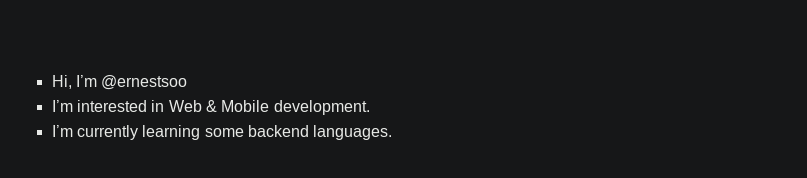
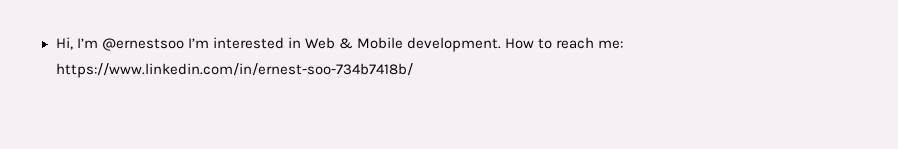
(188, 82) // -> (184, 44) none
[51,125,393,140] // I’m currently learning some backend languages. -> [505,37,624,49] [55,63,413,78] How to reach me: https://www.linkedin.com/in/ernest-soo-734b7418b/

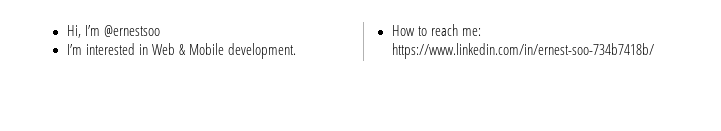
(184, 44) none -> (160, 31) //
(501, 44) none -> (296, 51) //

